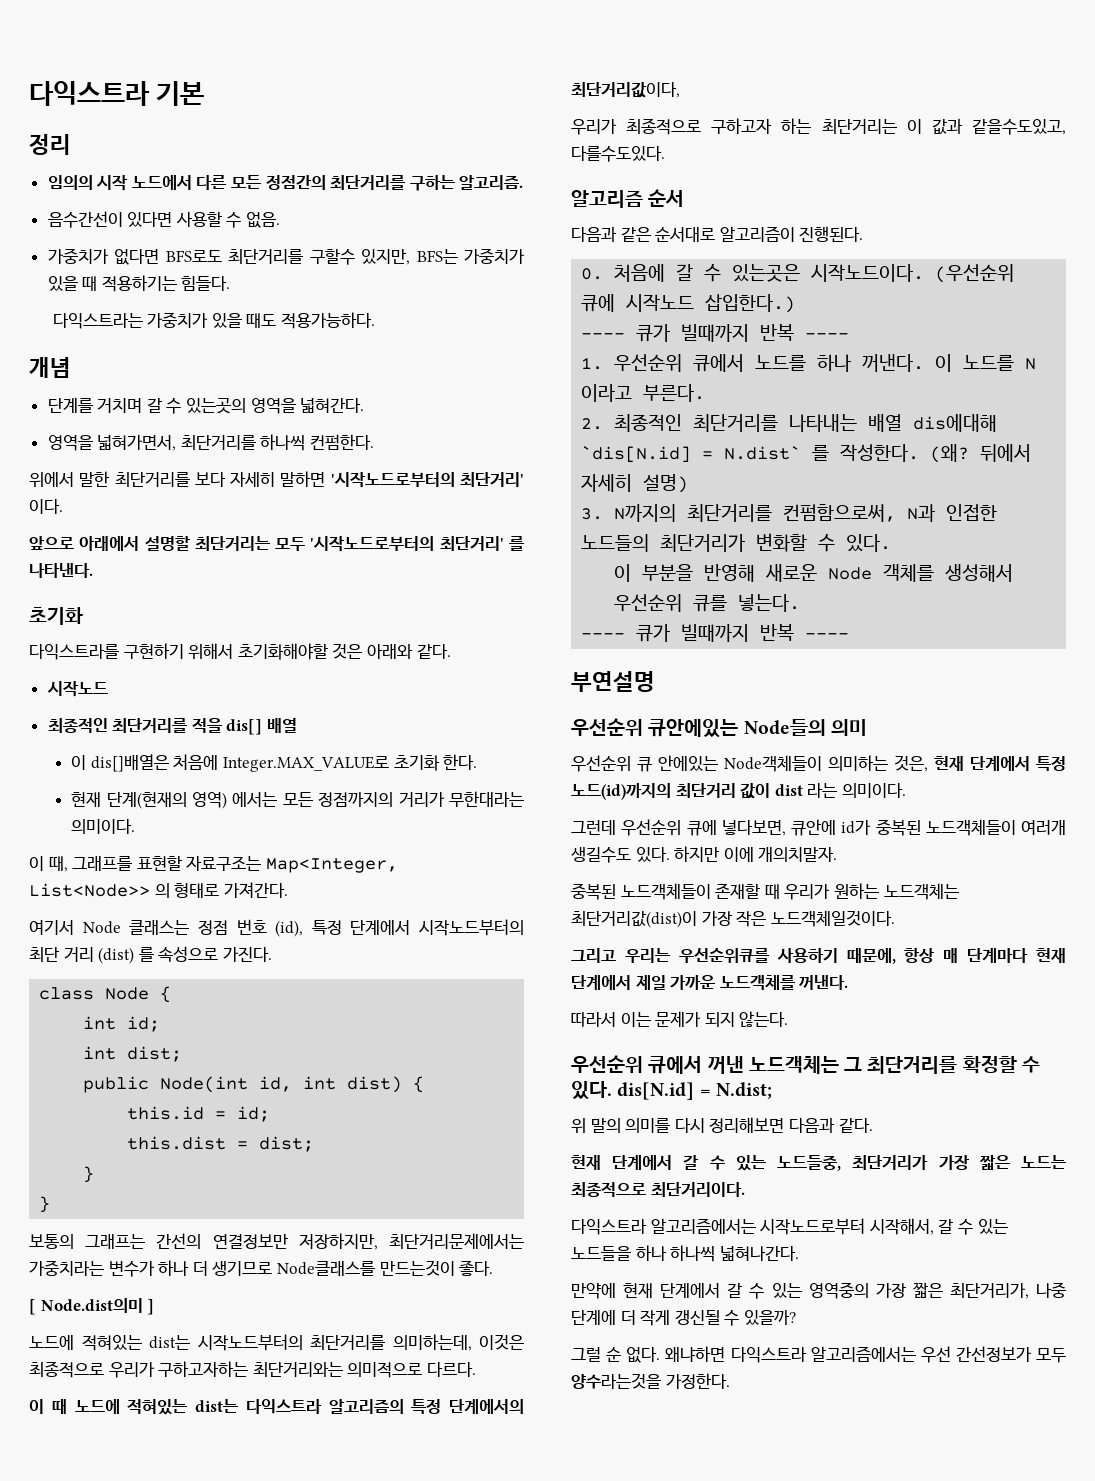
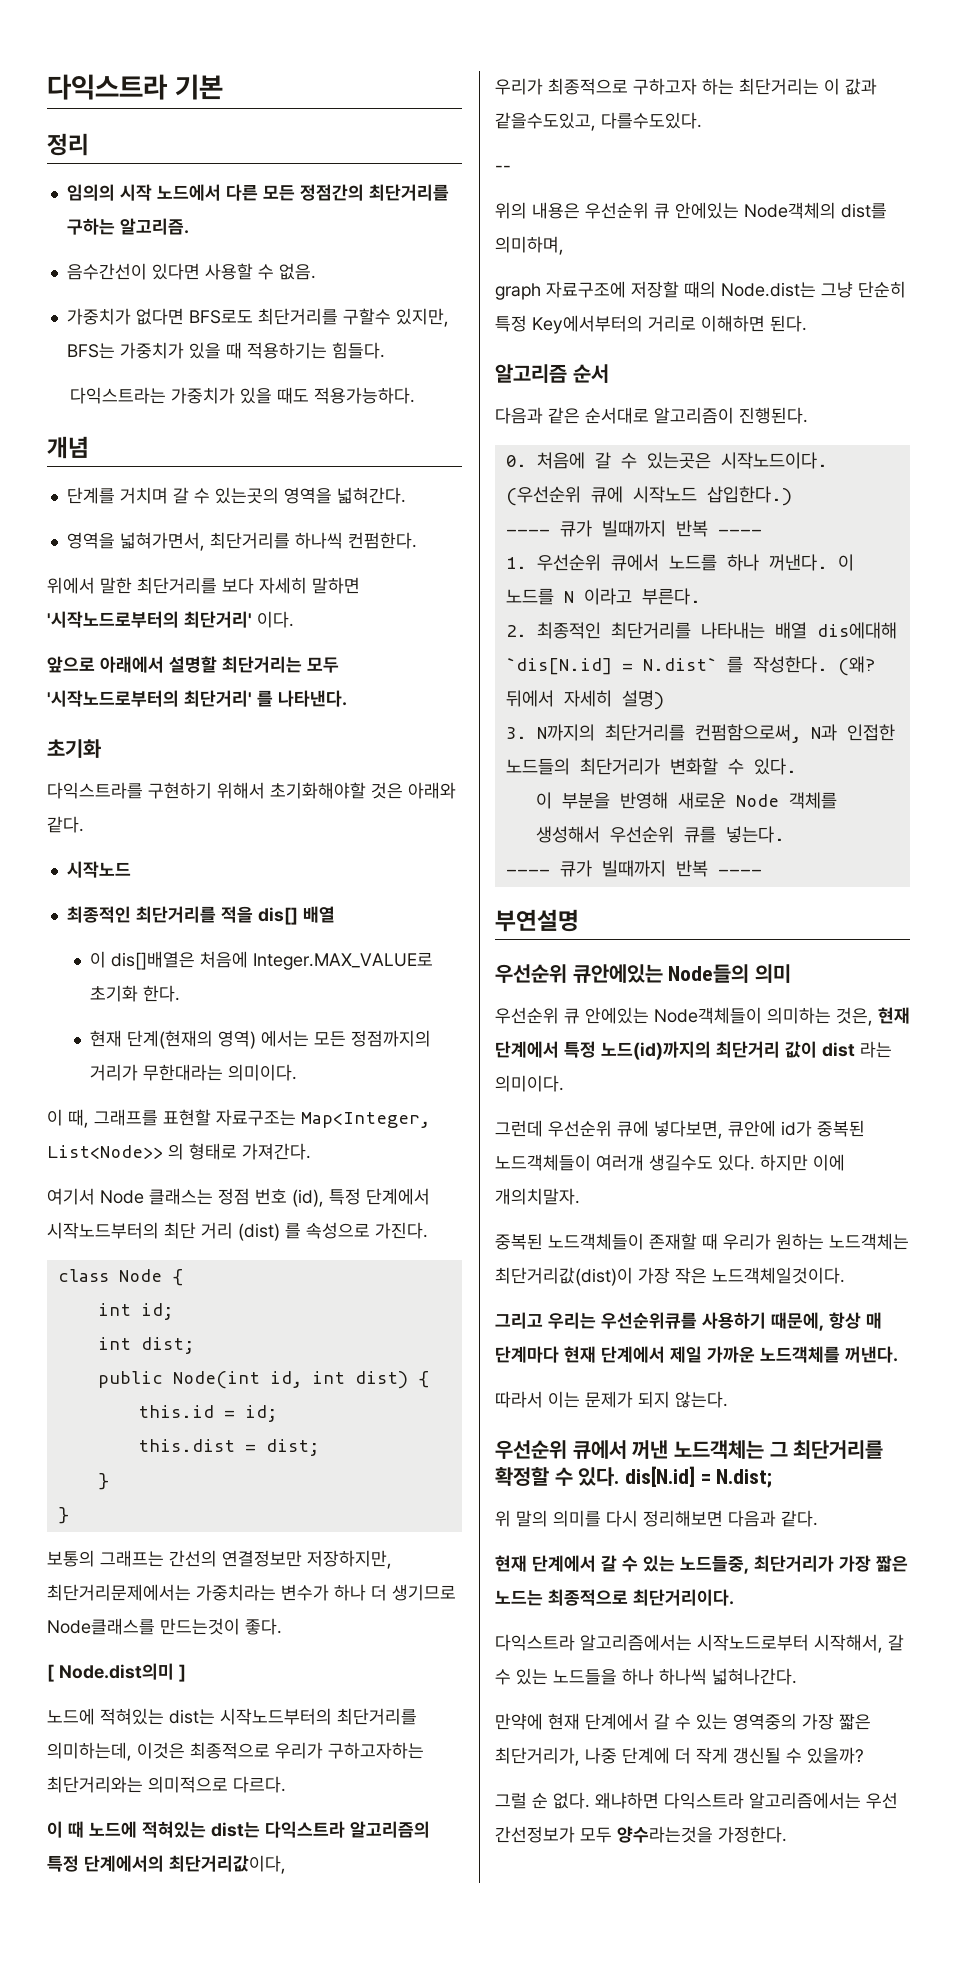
(665, 154) none -> [495,165,511,172] [495,202,887,219] [495,236,564,255] [495,281,906,300] [495,315,807,334] // -- // 위의 내용은 우선순위 큐 안에있는 Node객체의 dist를 의미하며, // graph 자료구조에 저장할 때의 Node.dist는 그냥 단순히 특정 Key에서부터의 거리로 이해하면 된다.

